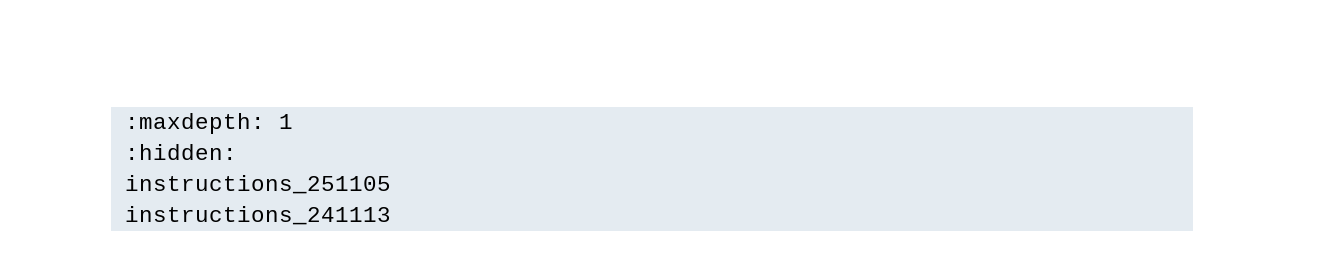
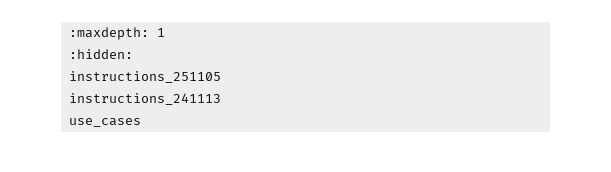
(391, 215) none -> [68,118,141,127] // use_cases

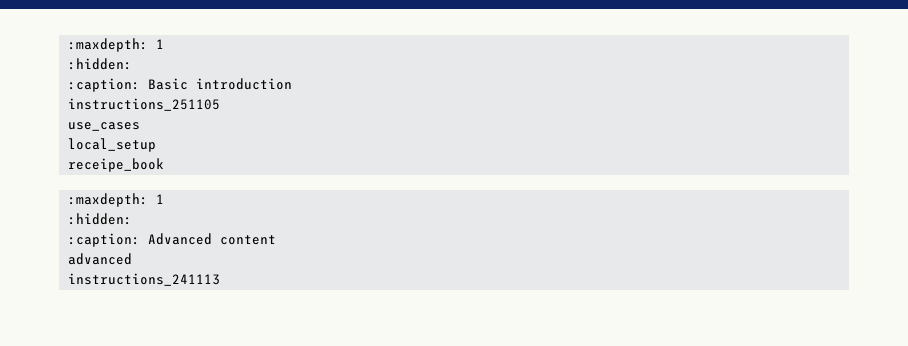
[68,27,165,40] [68,49,133,59] [68,71,221,83] :maxdepth: 1 // :hidden: // instructions_251105 -> [67,38,164,52] [67,58,132,70] [67,78,292,92] [67,98,220,111] [67,122,140,131] [67,138,156,152] [67,158,164,172] [67,193,164,207] [67,213,132,225] [67,233,276,247] [67,253,132,265] :maxdepth: 1 // :hidden: // :caption: Basic introduction // instructions_251105 // use_cases // local_setup // receipe_book // :maxdepth: 1 // :hidden: // :caption: Advanced content // advanced
[68,118,141,127] // use_cases -> (220, 279) none

